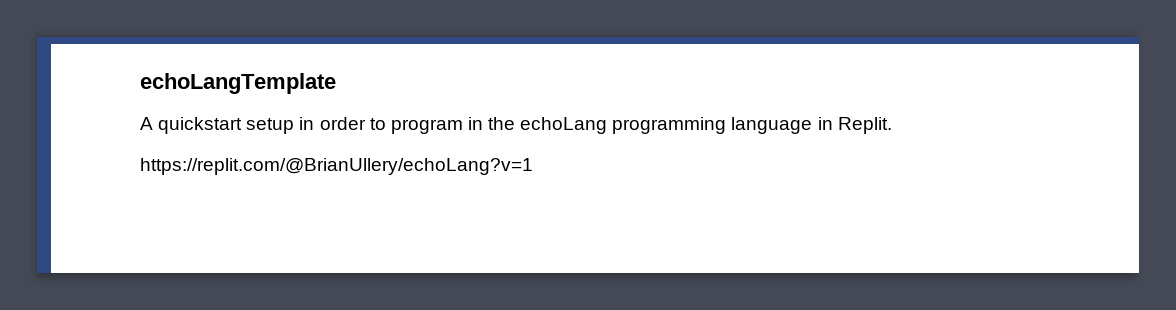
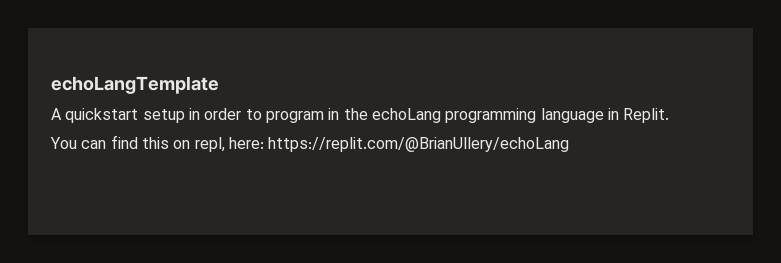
[140,158,533,175] https://replit.com/@BrianUllery/echoLang?v=1 -> [50,135,570,152] You can find this on repl, here: https://replit.com/@BrianUllery/echoLang

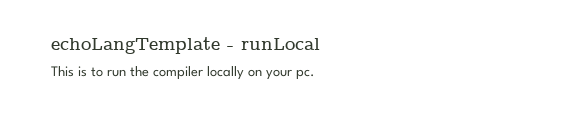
[51,108,670,123] [50,135,570,152] // A quickstart setup in order to program in the echoLang programming language in Replit. // You can find this on repl, here: https://replit.com/@BrianUllery/echoLang -> [227,38,320,50] [51,66,315,80] - runLocal // This is to run the compiler locally on your pc.

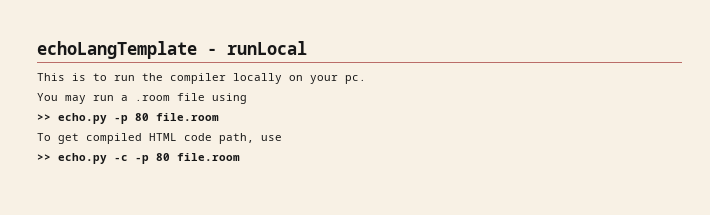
(315, 74) none -> [37,93,247,104] [37,113,219,124] [37,133,282,144] [37,153,240,164] // You may run a .room file using // >> echo.py -p 80 file.room // To get compiled HTML code path, use // >> echo.py -c -p 80 file.room

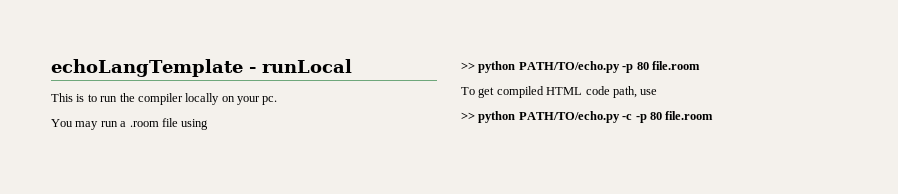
[58,113,107,124] echo.py -> [478,61,620,73] python PATH/TO/echo.py
[58,153,107,164] echo.py -> [478,111,620,123] python PATH/TO/echo.py

